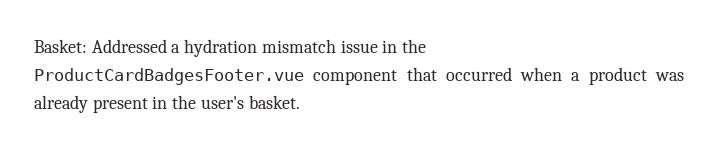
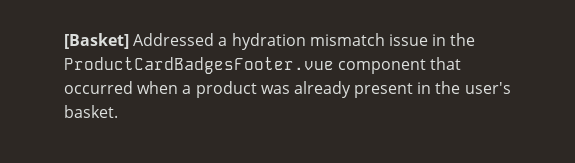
[34,39,87,53] Basket: -> [64,33,129,49] [Basket]

